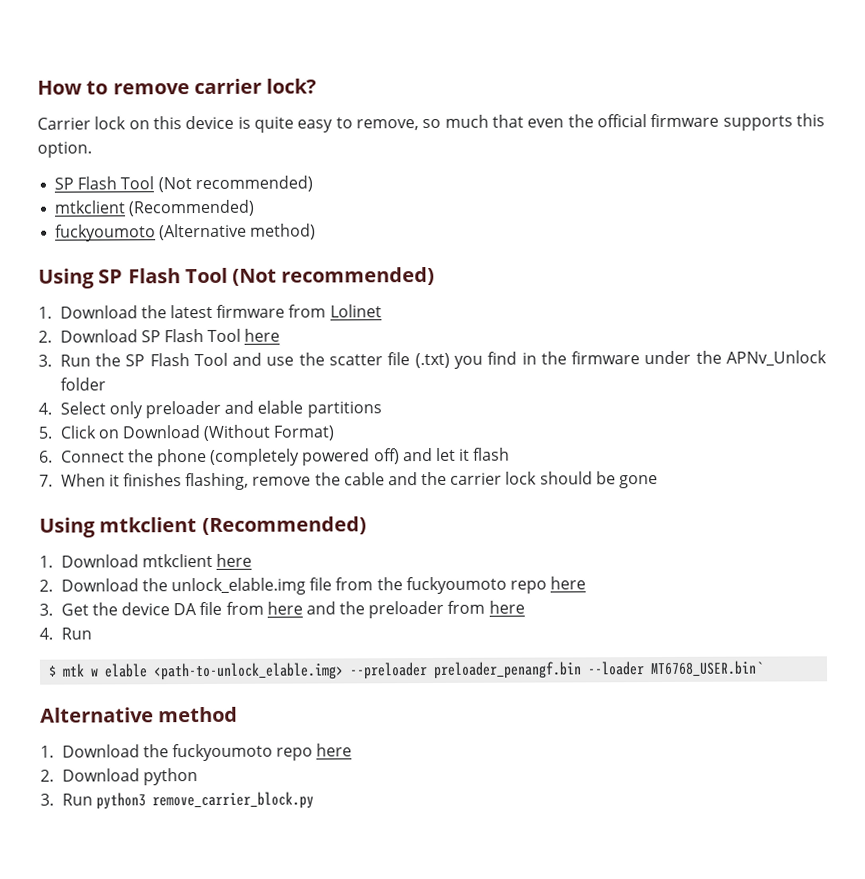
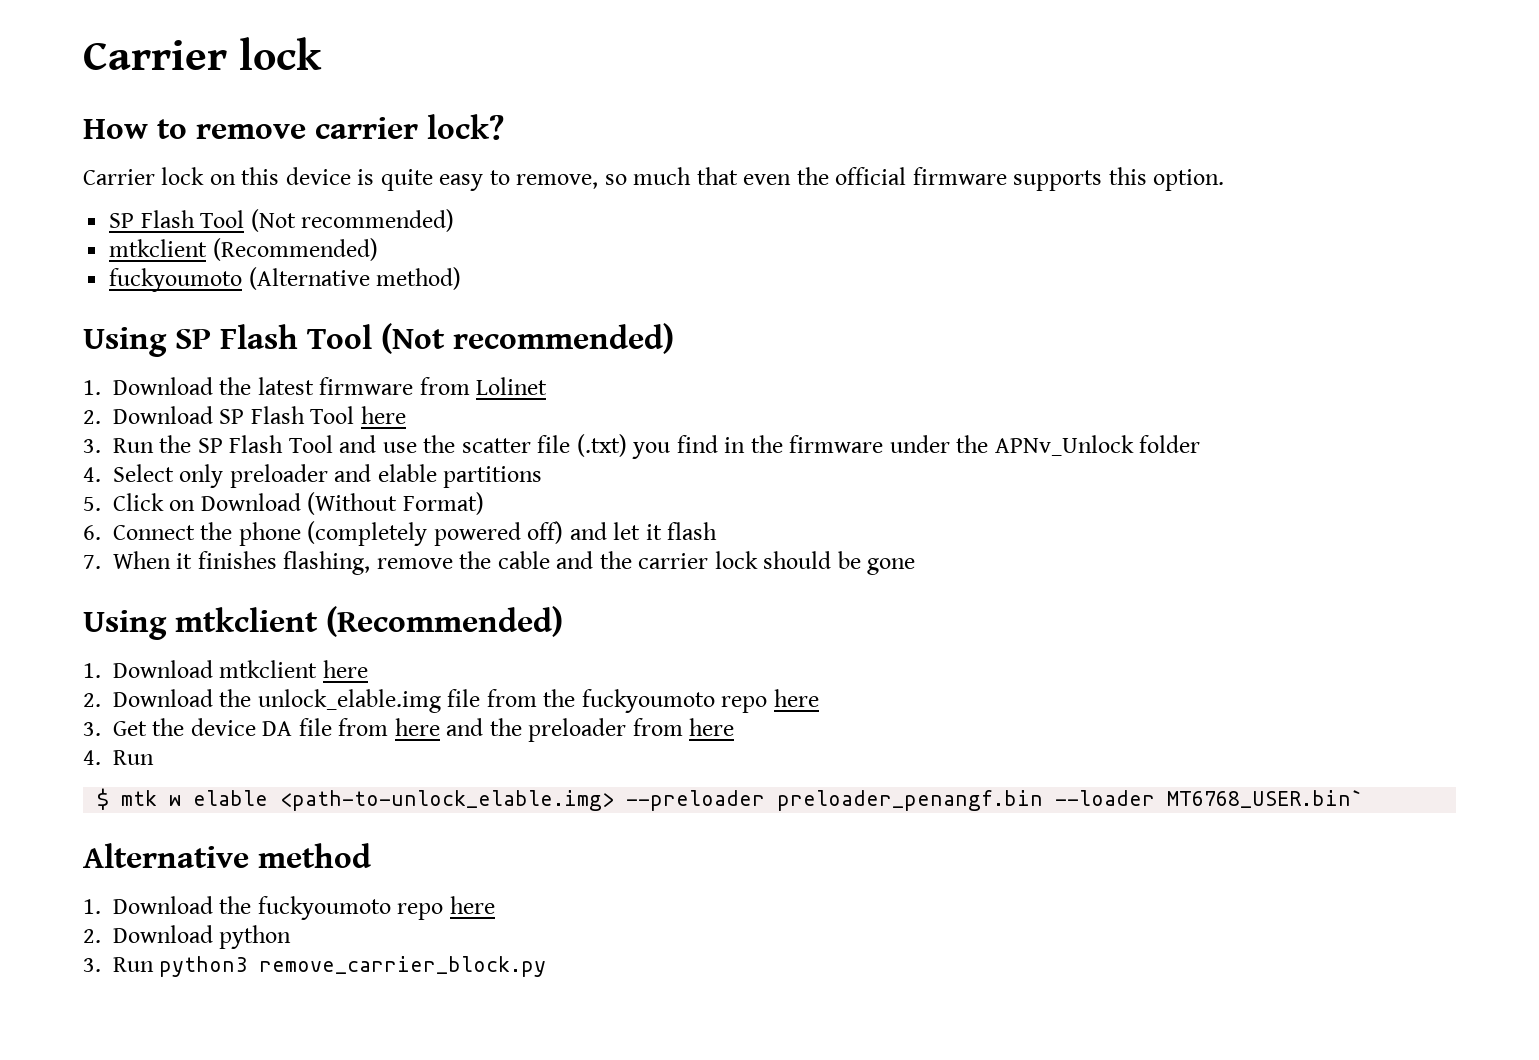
(37, 87) none -> [83,37,322,70] Carrier lock //

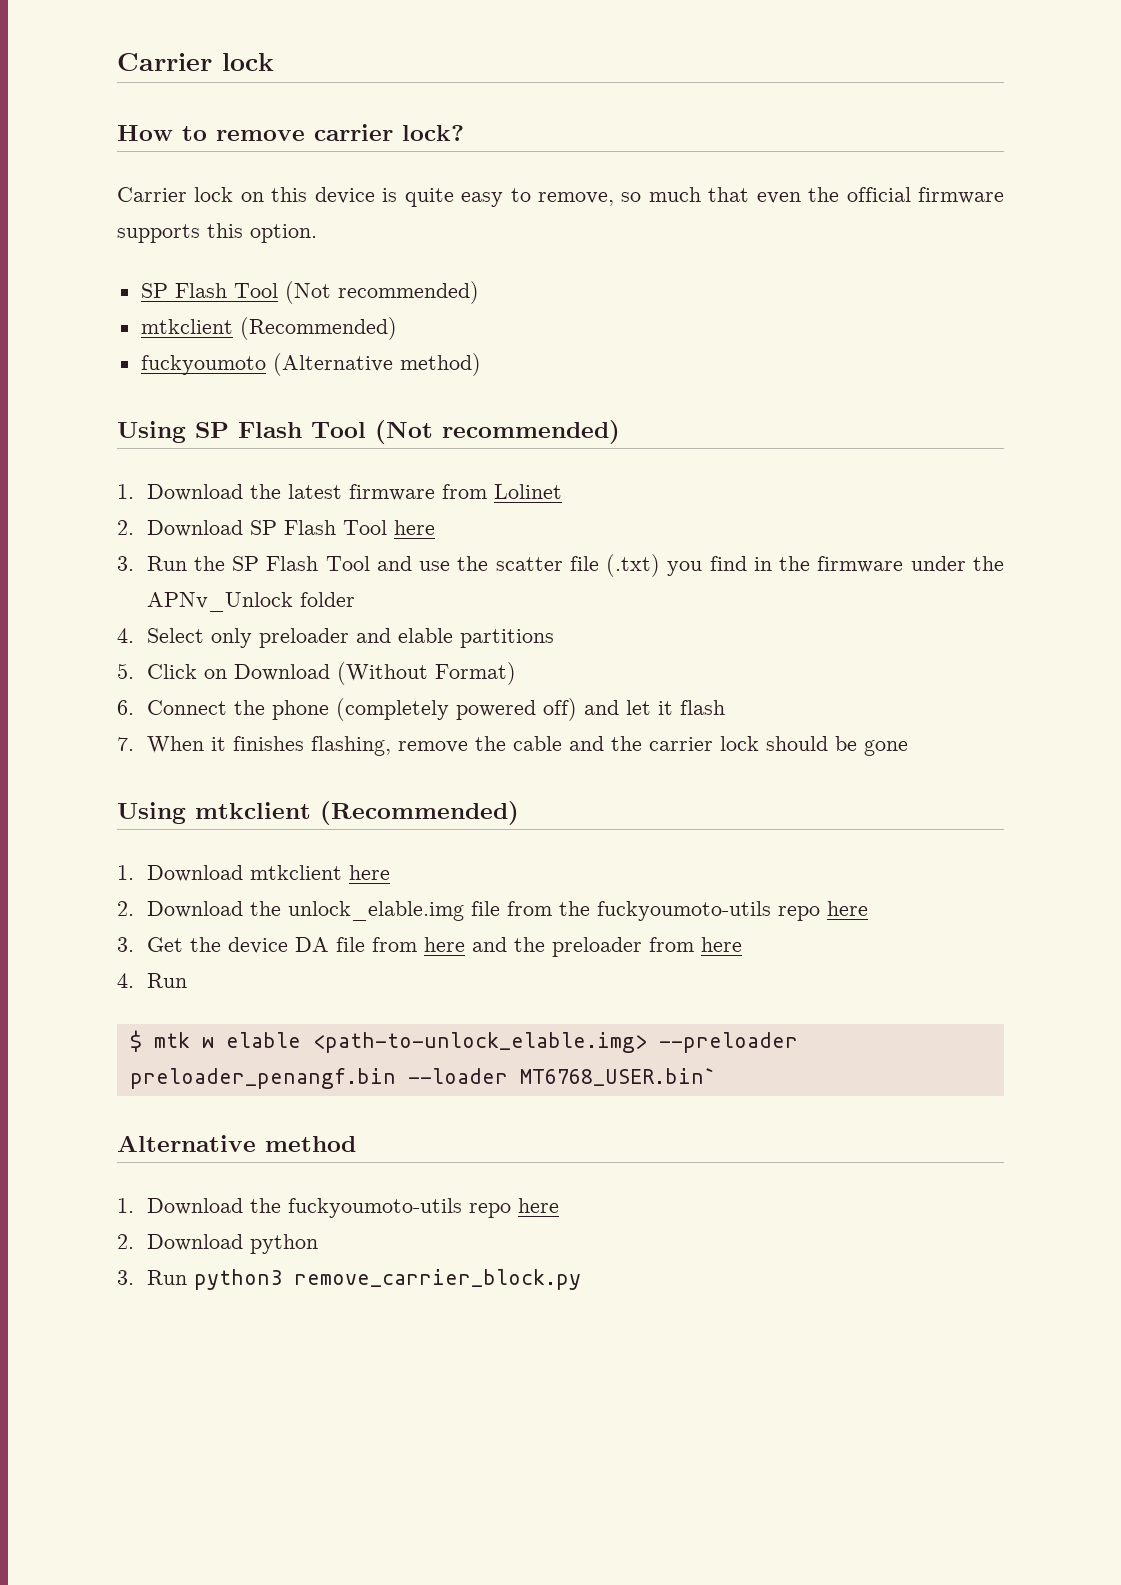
[581,689,715,713] fuckyoumoto -> [596,901,771,921] fuckyoumoto-utils
[257,896,391,920] fuckyoumoto -> [287,1198,462,1218] fuckyoumoto-utils

